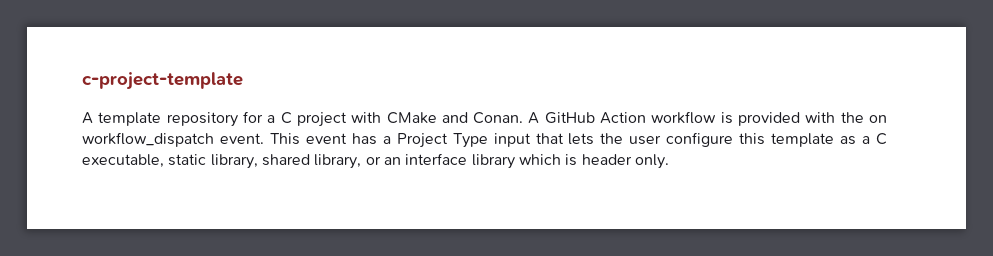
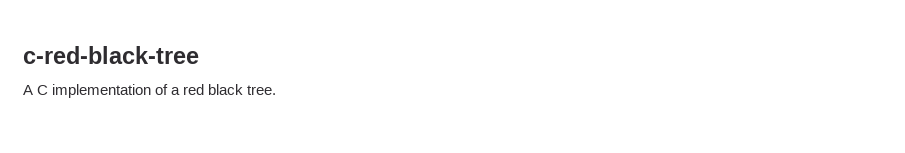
[82,72,243,90] [82,111,887,127] [82,132,888,148] [82,153,669,169] c-project-template // A template repository for a C project with CMake and Conan. A GitHub Action workflow is provided with the on workflow_dispatch event. This event has a Project Type input that lets the user configure this template as a C executable, static library, shared library, or an interface library which is header only. -> [23,46,199,64] [23,84,277,98] c-red-black-tree // A C implementation of a red black tree.

